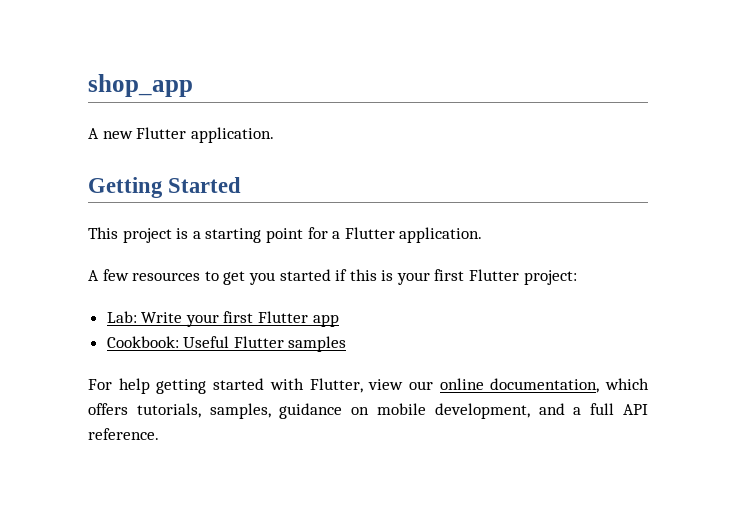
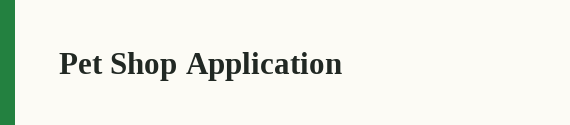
[88,74,193,97] [88,127,274,143] [88,177,242,198] [88,227,483,243] [88,269,577,285] [106,311,339,327] [106,336,347,352] [88,378,649,394] [88,403,648,419] [88,428,159,440] shop_app // A new Flutter application. // Getting Started // This project is a starting point for a Flutter application. // A few resources to get you started if this is your first Flutter project: // Lab: Write your first Flutter app // Cookbook: Useful Flutter samples // For help getting started with Flutter, view our online documentation, which offers tutorials, samples, guidance on mobile development, and a full API reference. -> [59,52,342,81] Pet Shop Application

